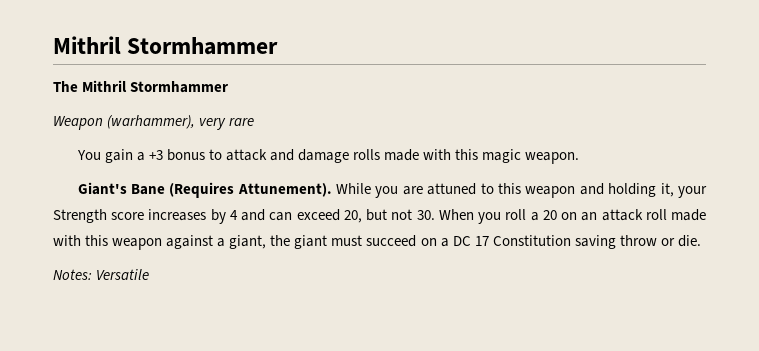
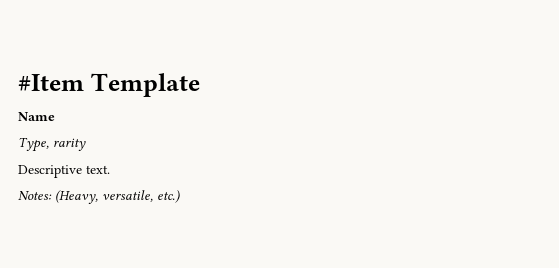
[53,36,279,55] [53,80,229,93] [53,115,255,130] [76,149,580,164] [77,182,708,198] [53,209,706,224] [53,235,701,250] [53,269,150,280] Mithril Stormhammer // The Mithril Stormhammer // Weapon (warhammer), very rare // You gain a +3 bonus to attack and damage rolls made with this magic weapon. // Giant's Bane (Requires Attunement). While you are attuned to this weapon and holding it, your Strength score increases by 4 and can exceed 20, but not 30. When you roll a 20 on an attack roll made with this weapon against a giant, the giant must succeed on a DC 17 Constitution saving throw or die. // Notes: Versatile -> [18,73,200,97] [18,112,55,121] [18,137,86,152] [18,165,110,178] [18,190,180,204] #Item Template // Name // Type, rarity // Descriptive text. // Notes: (Heavy, versatile, etc.)

